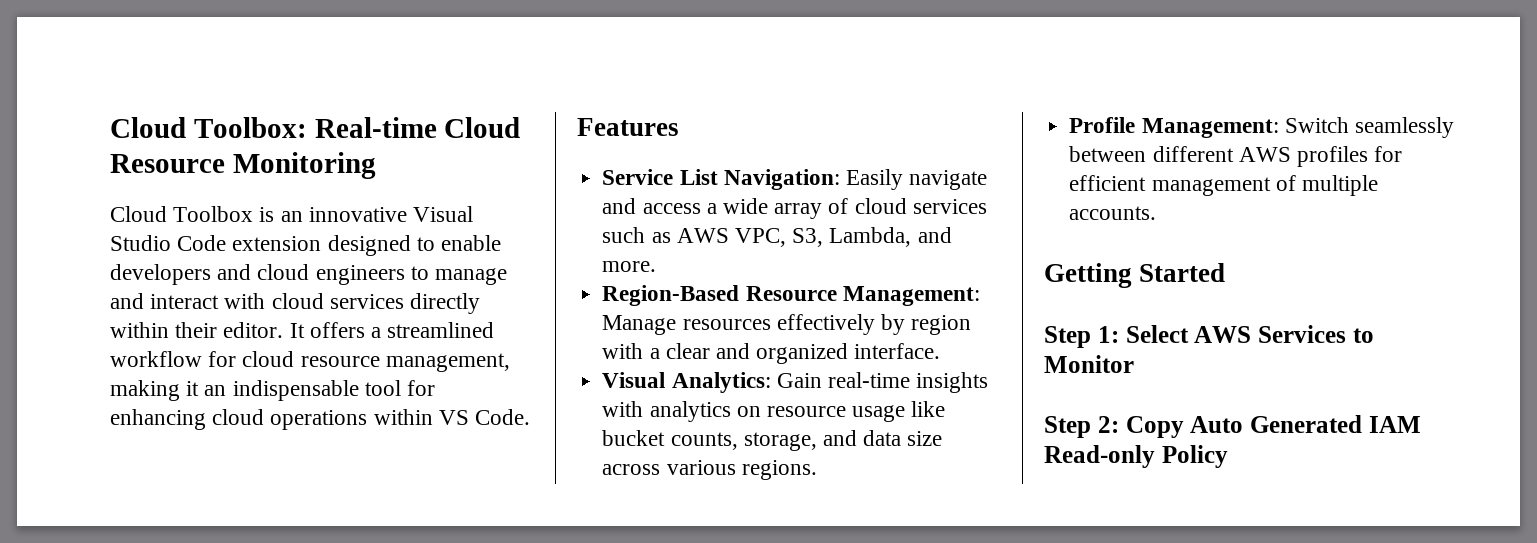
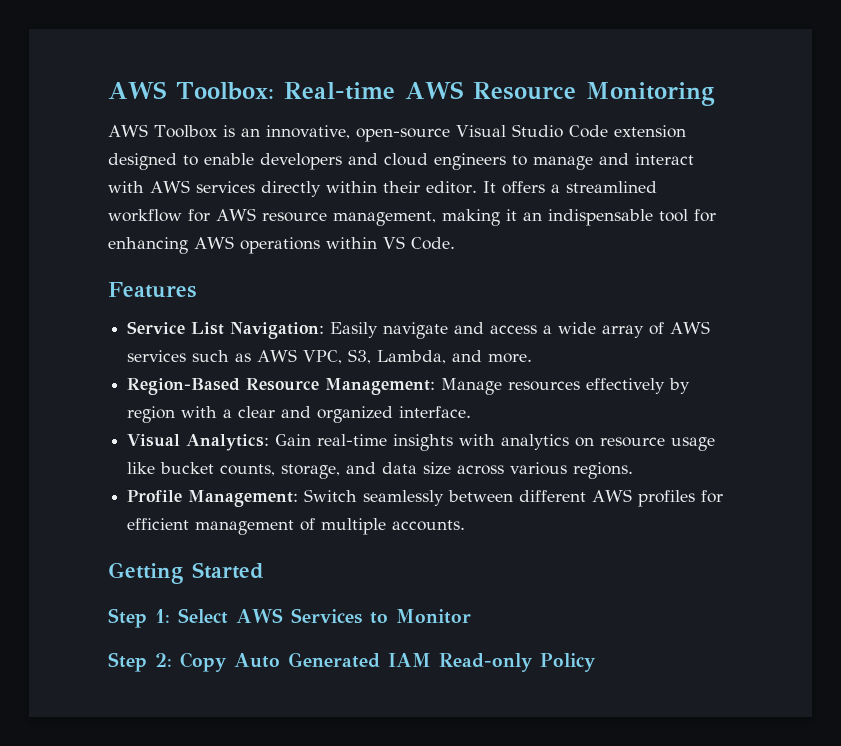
[110,117,186,138] Cloud -> [108,81,166,99] AWS
[444,117,521,138] Cloud -> [404,81,463,99] AWS
[110,206,167,222] Cloud -> [108,124,148,137] AWS
[308,207,407,222] innovative -> [265,125,450,142] innovative, open-source
[271,293,324,309] cloud -> [150,180,190,193] AWS
[242,351,295,367] cloud -> [216,208,256,221] AWS
[212,409,265,425] cloud -> [194,236,234,249] AWS
[854,198,907,214] cloud -> [670,321,711,334] AWS

